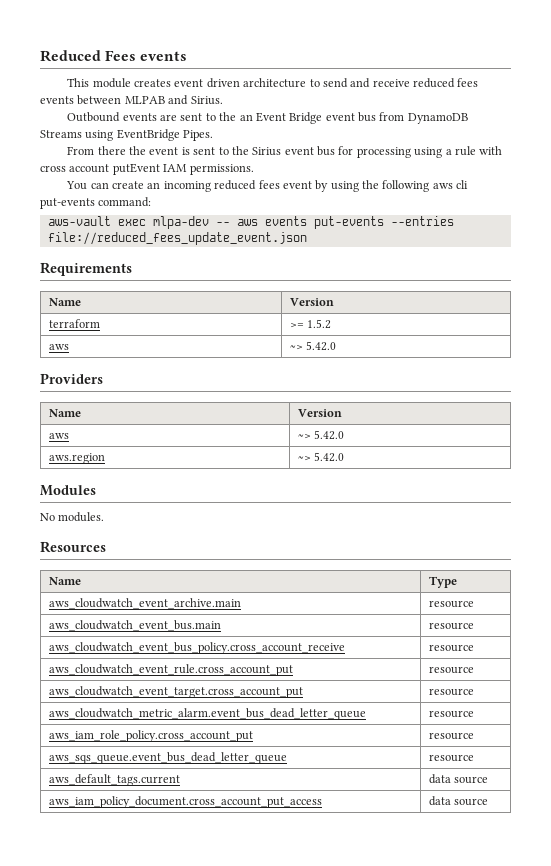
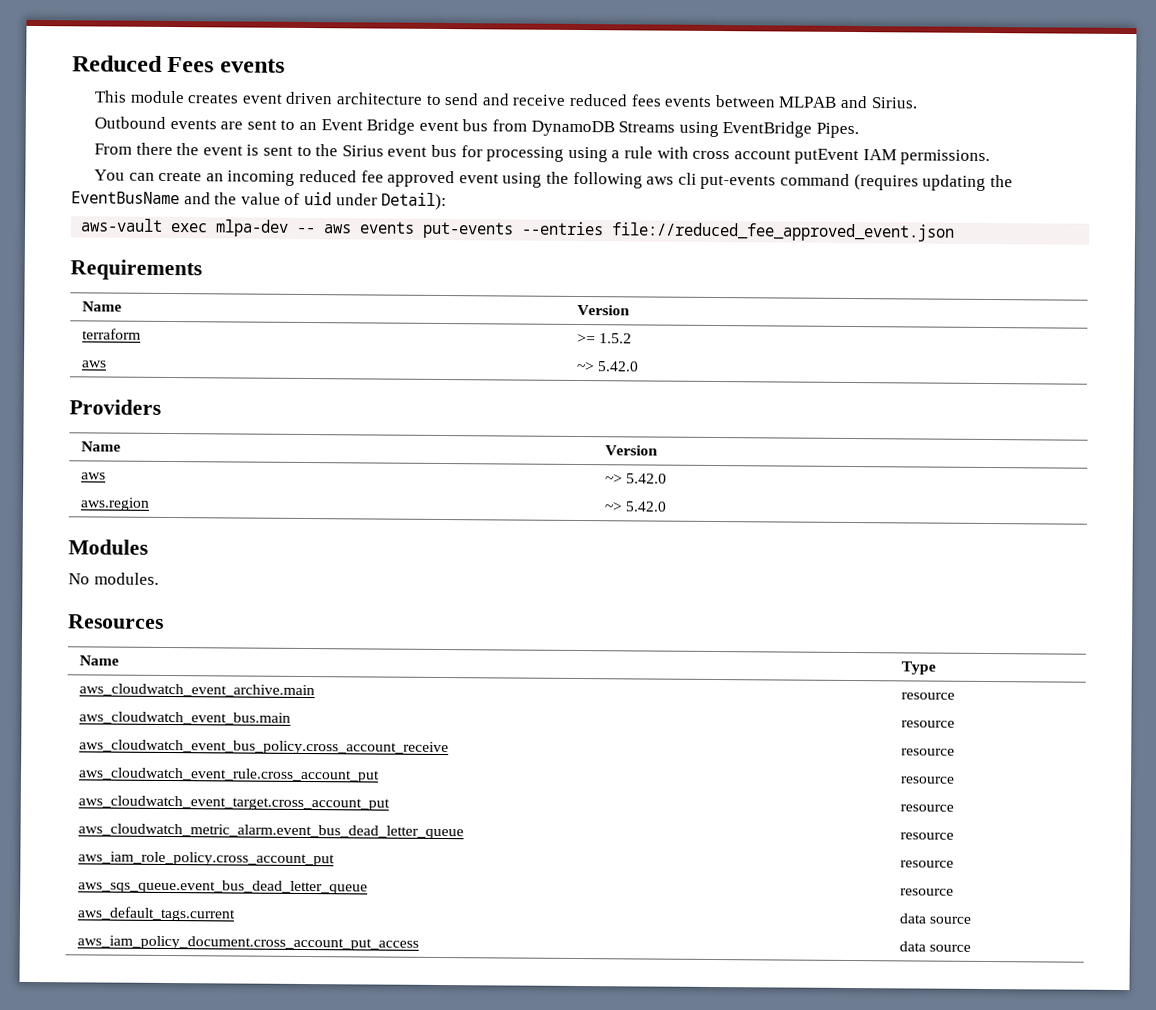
[219,112,237,121] the -> (296, 124) none
[258,180,329,192] fees event by -> [360,170,499,188] fee approved event
[98,197,152,207] command: -> [779,173,1013,191] [71,191,448,211] command (requires updating the EventBusName and the value of uid under Detail):
[47,232,307,245] file://reduced_fees_update_event.json -> [611,222,956,242] file://reduced_fee_approved_event.json

